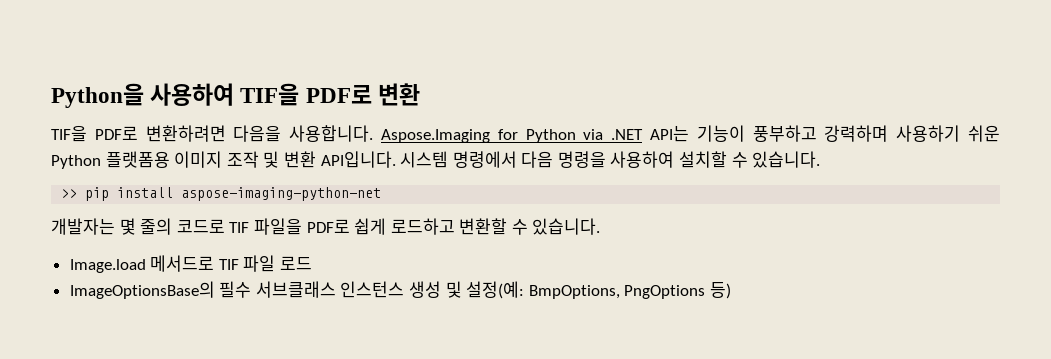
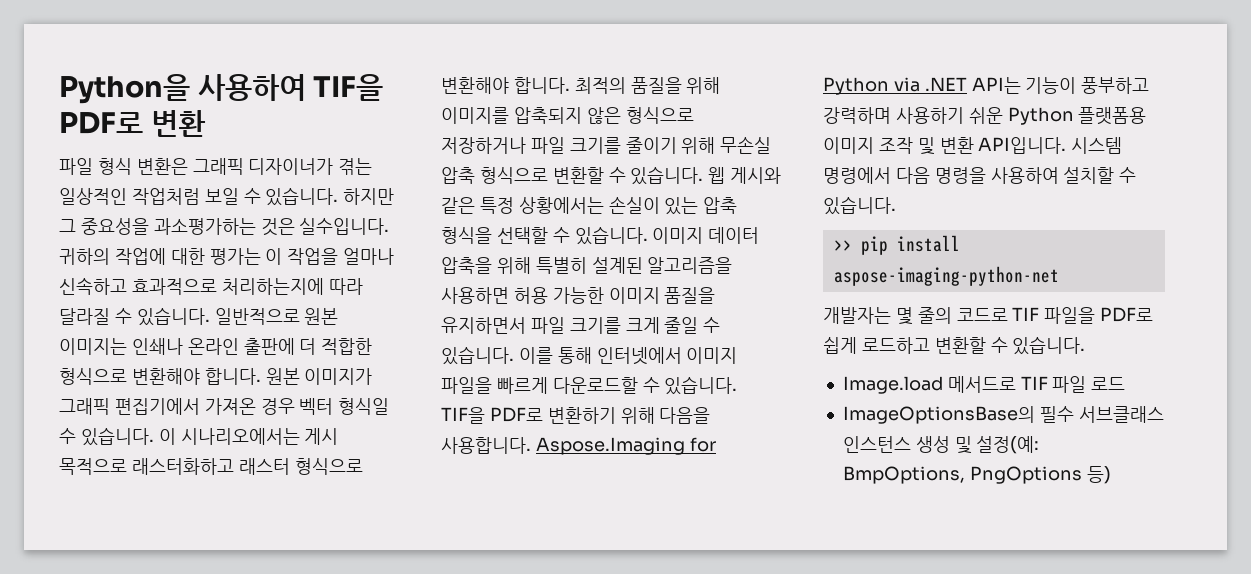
[51,125,226,142] TIF을 PDF로 변환하려면 -> [59,158,373,175] [59,187,395,206] [59,218,390,236] [59,248,395,265] [59,277,363,295] [59,307,339,326] [59,338,373,355] [59,368,373,385] [59,398,390,415] [59,427,339,446] [59,458,363,475] [441,77,721,94] [441,107,694,124] [441,136,772,154] [441,166,782,185] [441,196,738,215] [441,226,760,245] [441,257,733,274] [441,287,716,304] [441,317,721,334] [441,346,738,365] [441,376,738,395] [441,407,655,424] 파일 형식 변환은 그래픽 디자이너가 겪는 일상적인 작업처럼 보일 수 있습니다. 하지만 그 중요성을 과소평가하는 것은 실수입니다. 귀하의 작업에 대한 평가는 이 작업을 얼마나 신속하고 효과적으로 처리하는지에 따라 달라질 수 있습니다. 일반적으로 원본 이미지는 인쇄나 온라인 출판에 더 적합한 형식으로 변환해야 합니다. 원본 이미지가 그래픽 편집기에서 가져온 경우 벡터 형식일 수 있습니다. 이 시나리오에서는 게시 목적으로 래스터화하고 래스터 형식으로 변환해야 합니다. 최적의 품질을 위해 이미지를 압축되지 않은 형식으로 저장하거나 파일 크기를 줄이기 위해 무손실 압축 형식으로 변환할 수 있습니다. 웹 게시와 같은 특정 상황에서는 손실이 있는 압축 형식을 선택할 수 있습니다. 이미지 데이터 압축을 위해 특별히 설계된 알고리즘을 사용하면 허용 가능한 이미지 품질을 유지하면서 파일 크기를 크게 줄일 수 있습니다. 이를 통해 인터넷에서 이미지 파일을 빠르게 다운로드할 수 있습니다. TIF을 PDF로 변환하기 위해

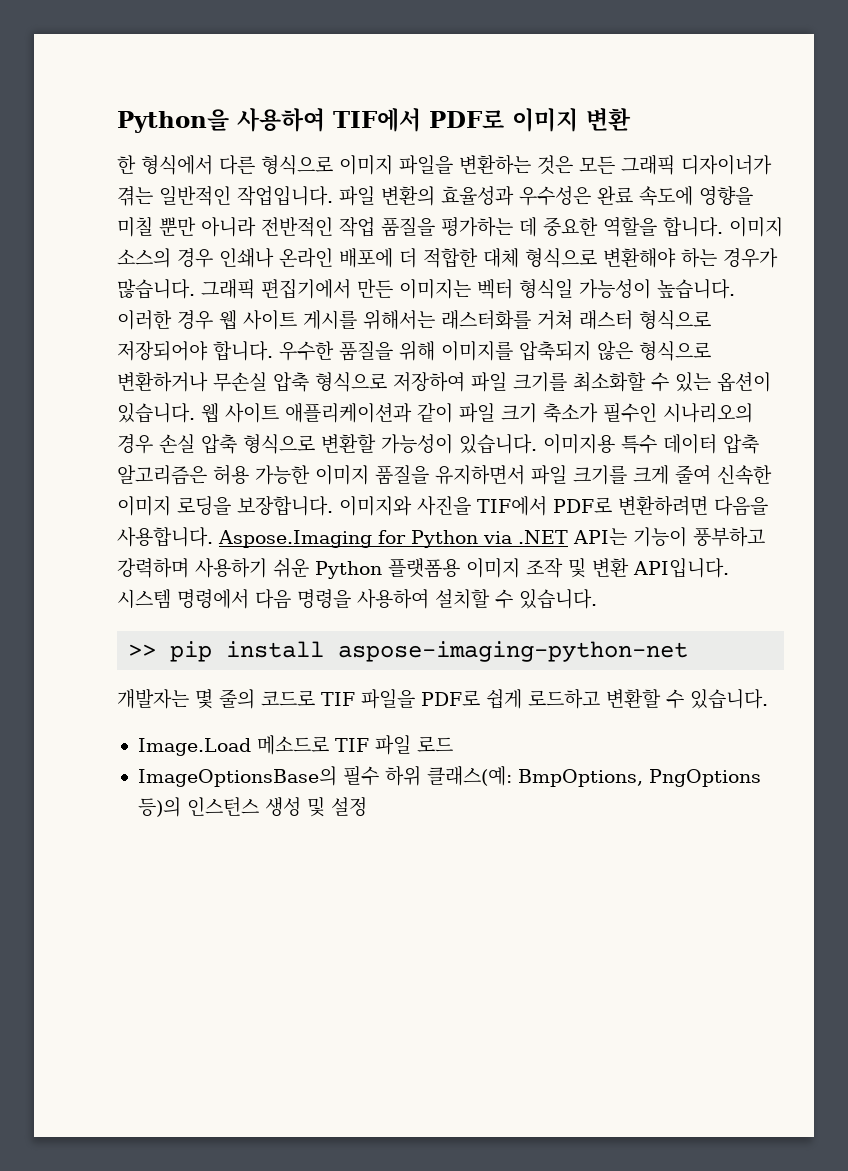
[313,74,384,101] [59,110,206,137] [59,158,373,175] [59,187,395,206] [59,218,390,236] [59,248,395,265] [59,277,363,295] [59,307,339,326] [59,338,127,355] TIF을 PDF로 변환 // 파일 형식 변환은 그래픽 디자이너가 겪는 일상적인 작업처럼 보일 수 있습니다. 하지만 그 중요성을 과소평가하는 것은 실수입니다. 귀하의 작업에 대한 평가는 이 작업을 얼마나 신속하고 효과적으로 처리하는지에 따라 달라질 수 있습니다. 일반적으로 원본 이미지는 -> [333,108,631,132] [117,155,772,175] [117,186,753,206] [117,216,783,237] [117,248,213,268] TIF에서 PDF로 이미지 변환 // 한 형식에서 다른 형식으로 이미지 파일을 변환하는 것은 모든 그래픽 디자이너가 겪는 일반적인 작업입니다. 파일 변환의 효율성과 우수성은 완료 속도에 영향을 미칠 뿐만 아니라 전반적인 작업 품질을 평가하는 데 중요한 역할을 합니다. 이미지 소스의 경우
[243,338,295,355] 출판에 -> [339,248,393,268] 배포에
[59,368,373,385] [59,398,390,415] [59,427,339,446] [59,458,363,475] [441,77,626,94] 형식으로 변환해야 합니다. 원본 이미지가 그래픽 편집기에서 가져온 경우 벡터 형식일 수 있습니다. 이 시나리오에서는 게시 목적으로 래스터화하고 래스터 형식으로 변환해야 합니다. 최적의 -> [483,248,778,268] [117,279,735,299] [117,309,711,330] [117,341,334,361] 대체 형식으로 변환해야 하는 경우가 많습니다. 그래픽 편집기에서 만든 이미지는 벡터 형식일 가능성이 높습니다. 이러한 경우 웹 사이트 게시를 위해서는 래스터화를 거쳐 래스터 형식으로 저장되어야 합니다. 우수한
[441,136,772,154] [441,166,782,185] [441,196,738,215] [441,226,760,245] [441,257,733,274] [441,287,509,304] 저장하거나 파일 크기를 줄이기 위해 무손실 압축 형식으로 변환할 수 있습니다. 웹 게시와 같은 특정 상황에서는 손실이 있는 압축 형식을 선택할 수 있습니다. 이미지 데이터 압축을 위해 특별히 설계된 알고리즘을 사용하면 -> [117,372,771,392] [117,402,753,423] [117,434,759,454] [117,465,207,485] 변환하거나 무손실 압축 형식으로 저장하여 파일 크기를 최소화할 수 있는 옵션이 있습니다. 웹 사이트 애플리케이션과 같이 파일 크기 축소가 필수인 시나리오의 경우 손실 압축 형식으로 변환할 가능성이 있습니다. 이미지용 특수 데이터 압축 알고리즘은
[664,317,721,334] [441,346,738,365] [441,376,738,395] [441,407,655,424] 줄일 수 있습니다. 이를 통해 인터넷에서 이미지 파일을 빠르게 다운로드할 수 있습니다. TIF을 PDF로 변환하기 위해 -> [675,465,772,485] [117,496,708,516] 줄여 신속한 이미지 로딩을 보장합니다. 이미지와 사진을 TIF에서 PDF로 변환하려면
[842,376,1016,394] Image.load 메서드로 -> [137,735,329,756] Image.Load 메소드로
[1078,406,1164,423] [842,436,1040,454] [842,466,1111,484] 서브클래스 인스턴스 생성 및 설정(예: BmpOptions, PngOptions 등) -> [384,766,761,787] [137,797,367,817] 하위 클래스(예: BmpOptions, PngOptions 등)의 인스턴스 생성 및 설정

